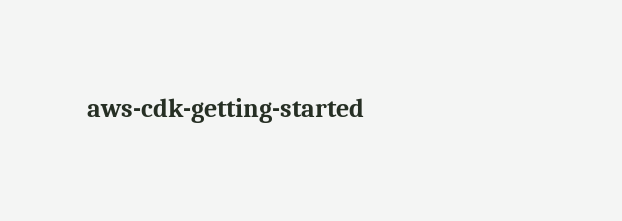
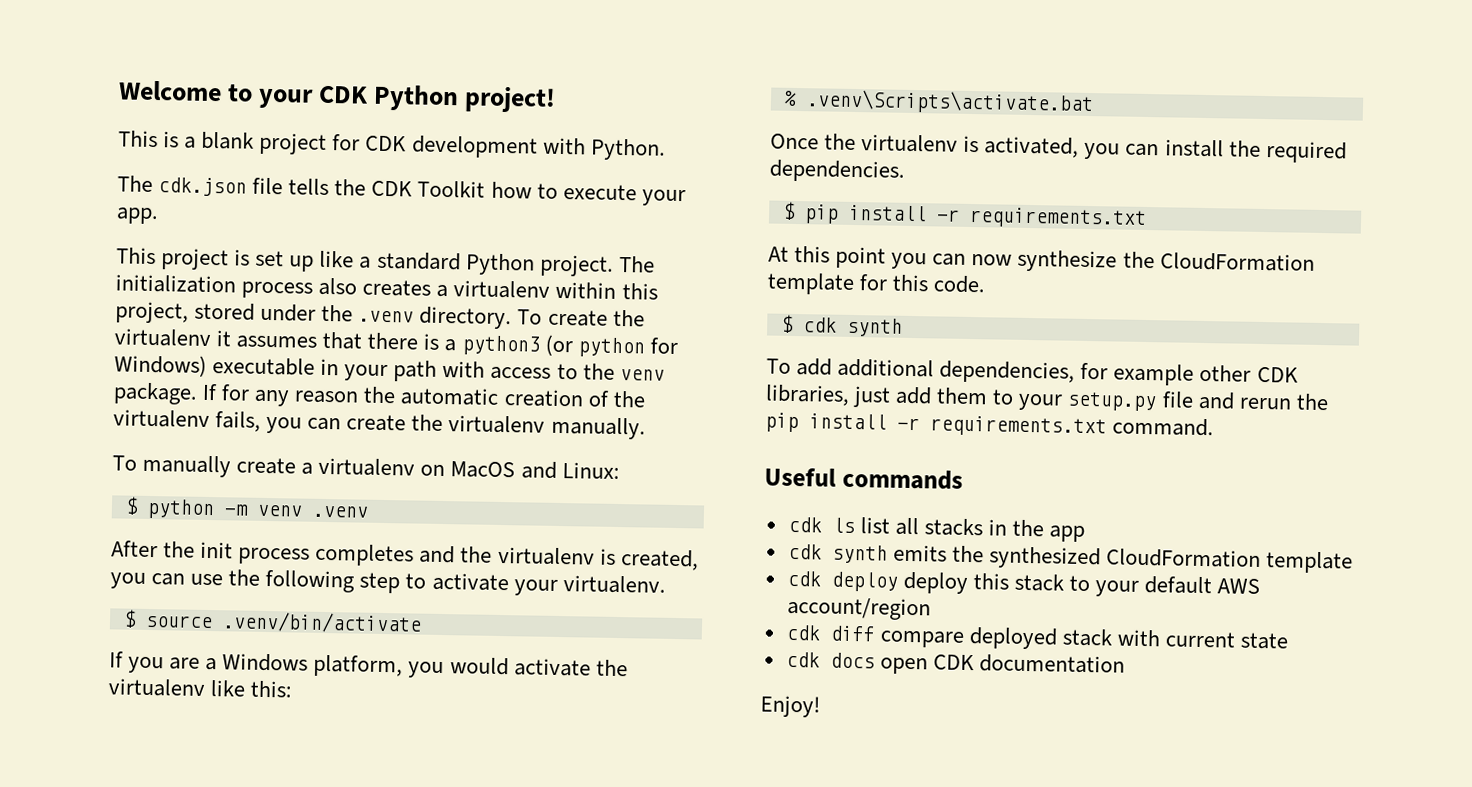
[87,98,364,123] aws-cdk-getting-started -> [118,80,557,113] [118,130,666,161] [117,175,686,207] [116,207,159,225] [116,247,655,277] [115,274,658,300] [115,301,645,330] [114,328,678,358] [114,354,665,382] [113,382,646,408] [113,409,646,440] [112,454,620,480] [124,496,369,520] [111,540,699,571] [110,569,666,596] [122,609,422,634] [109,651,628,679] [108,678,294,698] [783,89,1094,116] [770,133,1347,164] [769,159,905,183] [781,201,1147,229] [768,245,1315,273] [767,272,987,295] [780,314,903,337] [766,358,1298,386] [765,384,1329,412] [765,412,1215,438] [764,467,963,490] [787,516,1086,542] [787,543,1354,574] [786,570,1261,597] [786,596,931,621] [785,624,1289,650] [785,651,1125,675] [760,695,821,718] Welcome to your CDK Python project! // This is a blank project for CDK development with Python. // The cdk.json file tells the CDK Toolkit how to execute your app. // This project is set up like a standard Python project. The initialization process also creates a virtualenv within this project, stored under the .venv directory. To create the virtualenv it assumes that there is a python3 (or python for Windows) executable in your path with access to the venv package. If for any reason the automatic creation of the virtualenv fails, you can create the virtualenv manually. // To manually create a virtualenv on MacOS and Linux: // $ python -m venv .venv // After the init process completes and the virtualenv is created, you can use the following step to activate your virtualenv. // $ source .venv/bin/activate // If you are a Windows platform, you would activate the virtualenv like this: // % .venv\Scripts\activate.bat // Once the virtualenv is activated, you can install the required dependencies. // $ pip install -r requirements.txt // At this point you can now synthesize the CloudFormation template for this code. // $ cdk synth // To add additional dependencies, for example other CDK libraries, just add them to your setup.py file and rerun the pip install -r requirements.txt command. // Useful commands // cdk ls list all stacks in the app // cdk synth emits the synthesized CloudFormation template // cdk deploy deploy this stack to your default AWS account/region // cdk diff compare deployed stack with current state // cdk docs open CDK documentation // Enjoy!

